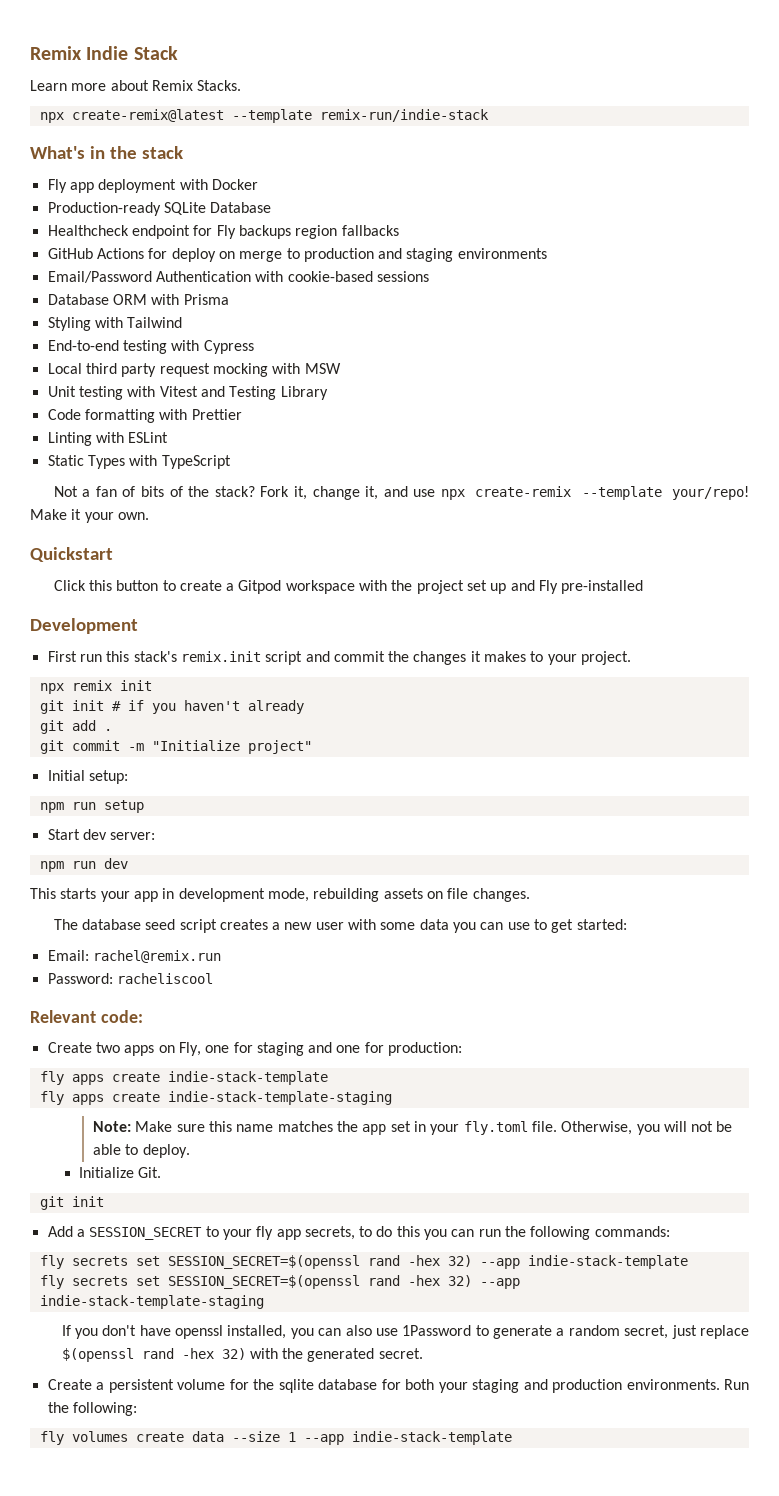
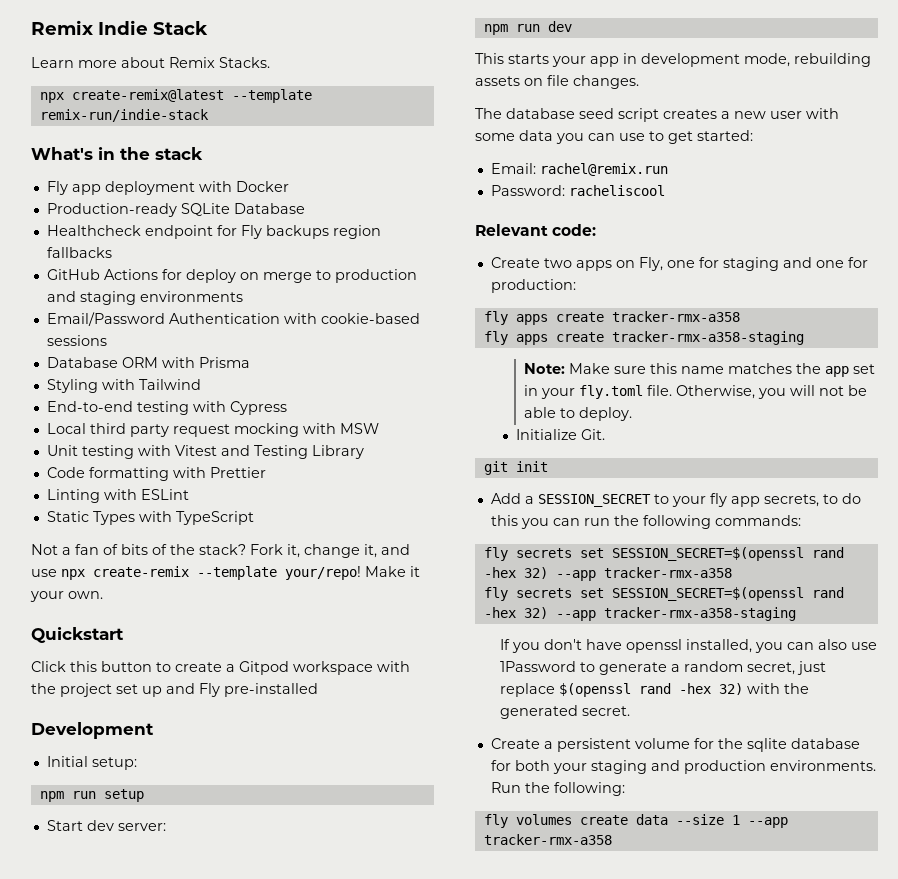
[47,651,632,665] [39,680,152,694] [39,700,304,714] [39,720,112,734] [39,740,312,754] // First run this stack's remix.init script and commit the changes it makes to your project. // npx remix init // git init # if you haven't already // git add . // git commit -m "Initialize project" -> (154, 730) none
[167,1071,328,1085] [39,1091,392,1105] indie-stack-template // fly apps create indie-stack-template-staging -> [611,311,740,322] [483,331,804,345] tracker-rmx-a358 // fly apps create tracker-rmx-a358-staging
[527,1255,688,1269] [39,1275,520,1289] [39,1295,264,1309] indie-stack-template // fly secrets set SESSION_SECRET=$(openssl rand -hex 32) --app indie-stack-template-staging -> [603,567,732,578] [483,587,844,601] [483,607,796,621] tracker-rmx-a358 // fly secrets set SESSION_SECRET=$(openssl rand -hex 32) --app tracker-rmx-a358-staging
[351,1431,512,1445] indie-stack-template -> [483,834,612,845] tracker-rmx-a358

